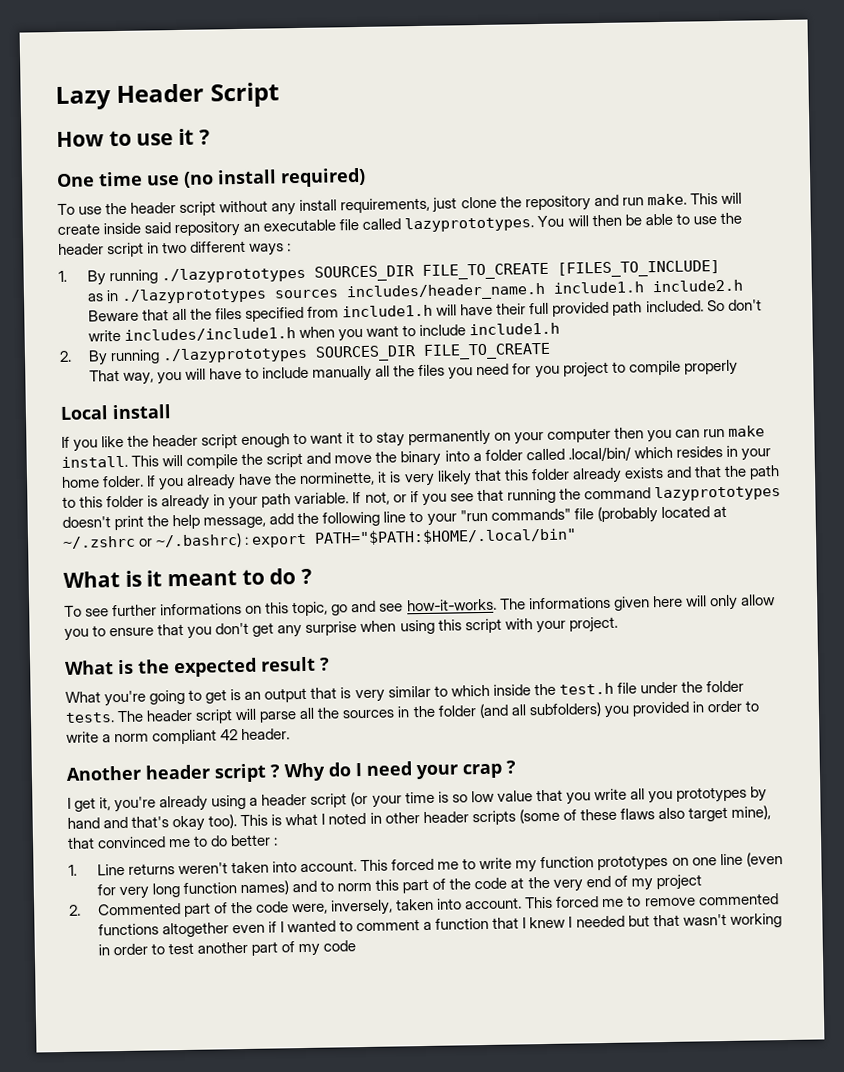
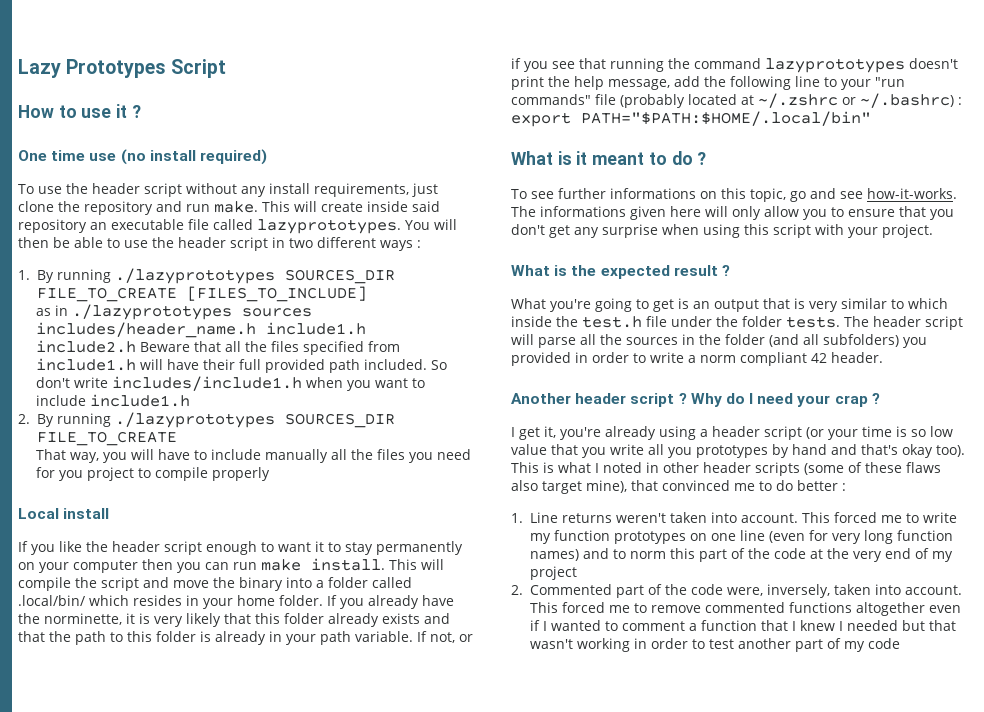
[116,83,205,104] Header -> [66,59,166,78] Prototypes

